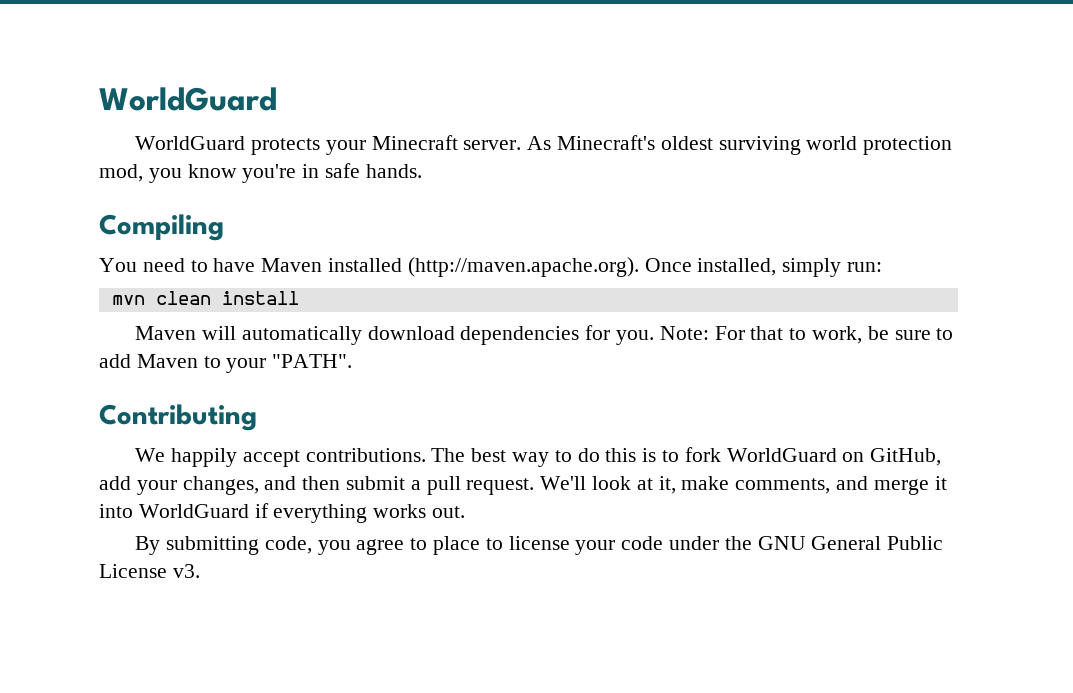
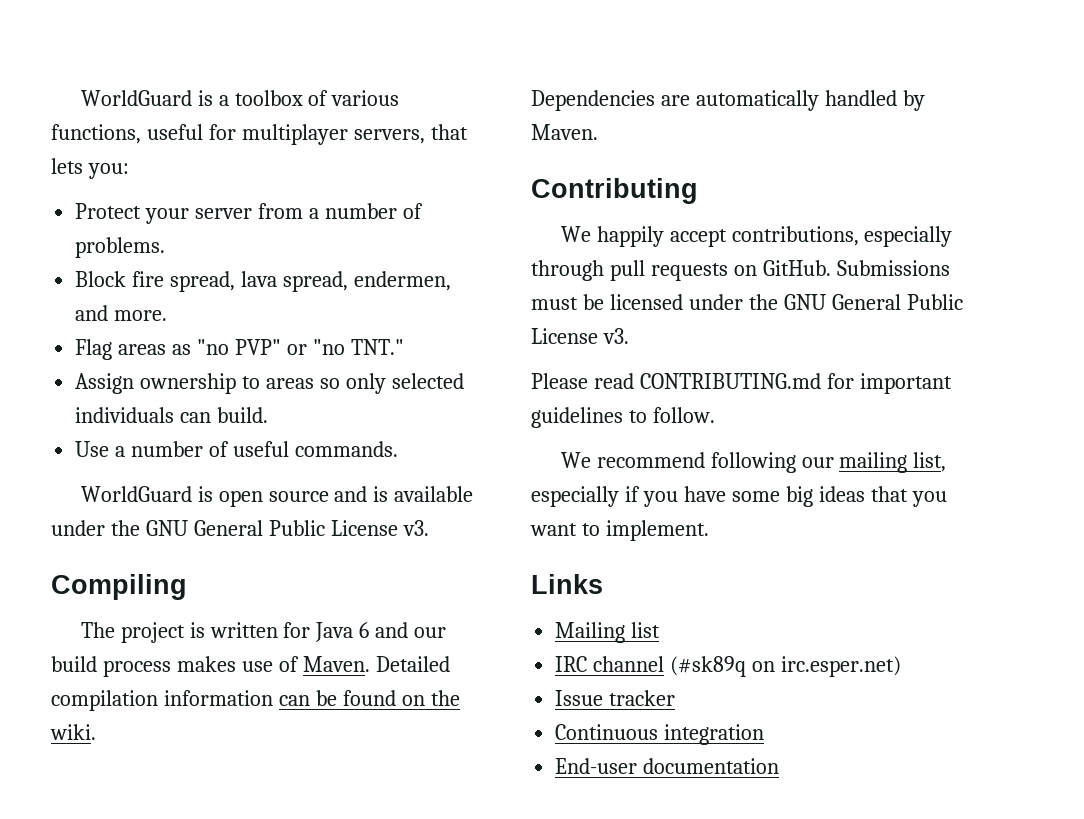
[99,87,277,111] [135,135,953,155] [99,163,422,183] [99,214,224,241] [99,257,883,277] [111,291,299,305] [135,325,954,345] [99,354,353,373] [99,404,257,431] [135,447,942,467] [99,476,947,495] [99,503,466,523] [135,536,944,555] [99,564,200,578] WorldGuard // WorldGuard protects your Minecraft server. As Minecraft's oldest surviving world protection mod, you know you're in safe hands. // Compiling // You need to have Maven installed (http://maven.apache.org). Once installed, simply run: // mvn clean install // Maven will automatically download dependencies for you. Note: For that to work, be sure to add Maven to your "PATH". // Contributing // We happily accept contributions. The best way to do this is to fork WorldGuard on GitHub, add your changes, and then submit a pull request. We'll look at it, make comments, and merge it into WorldGuard if everything works out. // By submitting code, you agree to place to license your code under the GNU General Public License v3. -> [80,90,400,106] [51,124,468,145] [51,158,129,179] [75,203,423,224] [75,237,166,258] [75,271,451,292] [75,305,168,321] [75,339,404,360] [75,373,464,394] [75,407,269,423] [75,441,398,457] [80,486,474,507] [51,520,429,536] [51,574,187,600] [80,622,447,643] [51,656,450,677] [51,690,460,711] [50,724,96,740] [531,90,925,111] [531,124,598,140] [531,178,698,204] [560,226,953,247] [531,260,950,281] [531,294,963,310] [531,328,629,344] [531,373,952,394] [531,407,715,428] [560,452,947,473] [531,486,947,507] [530,520,709,541] [531,574,603,594] [555,622,661,643] [555,656,901,677] [555,690,676,706] [555,724,765,745] [555,758,780,774] WorldGuard is a toolbox of various functions, useful for multiplayer servers, that lets you: // Protect your server from a number of problems. // Block fire spread, lava spread, endermen, and more. // Flag areas as "no PVP" or "no TNT." // Assign ownership to areas so only selected individuals can build. // Use a number of useful commands. // WorldGuard is open source and is available under the GNU General Public License v3. // Compiling // The project is written for Java 6 and our build process makes use of Maven. Detailed compilation information can be found on the wiki. // Dependencies are automatically handled by Maven. // Contributing // We happily accept contributions, especially through pull requests on GitHub. Submissions must be licensed under the GNU General Public License v3. // Please read CONTRIBUTING.md for important guidelines to follow. // We recommend following our mailing list, especially if you have some big ideas that you want to implement. // Links // Mailing list // IRC channel (#sk89q on irc.esper.net) // Issue tracker // Continuous integration // End-user documentation

